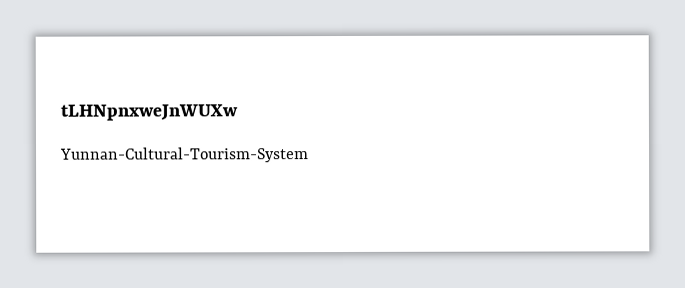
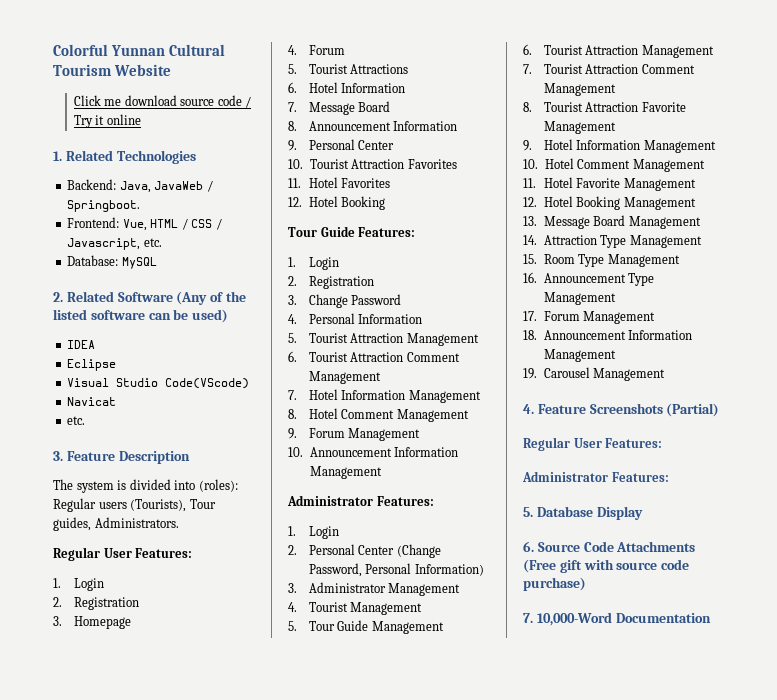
[60,104,238,121] [60,147,309,163] tLHNpnxweJnWUXw // Yunnan-Cultural-Tourism-System -> [53,44,226,56] [53,64,172,76] [73,95,252,108] [73,114,141,128] [53,150,196,164] [67,179,213,193] [67,200,141,212] [67,217,222,231] [67,238,162,250] [67,255,157,269] [53,291,246,305] [53,309,229,323] [67,340,96,349] [67,359,117,371] [67,378,250,389] [67,397,117,406] [67,416,86,425] [53,451,190,464] [53,479,238,493] [53,498,216,512] [53,517,179,531] [53,547,193,561] [53,578,104,591] [53,597,139,610] [53,616,131,629] [288,45,345,55] [288,64,409,74] [288,82,406,93] [288,101,391,115] [288,121,458,131] [288,139,395,151] [288,159,457,169] [288,177,391,188] [288,196,386,210] [288,226,416,237] [288,257,339,270] [288,276,374,289] [288,294,402,308] [288,313,423,324] [288,333,479,346] [288,351,460,362] [308,371,381,384] [288,389,481,403] [288,408,469,422] [288,428,421,441] [288,447,459,457] [309,466,382,479] [287,495,434,506] [288,526,339,539] [288,544,441,558] [308,563,484,577] [288,582,461,596] [288,602,423,615] [288,620,444,634] [523,44,714,58] [523,64,695,74] [543,83,616,96] [523,102,686,112] [543,121,616,134] [523,139,716,153] [523,158,705,172] [523,177,696,191] [523,196,696,210] [523,215,701,229] [523,235,702,248] [523,254,680,267] [523,272,655,286] [543,292,616,305] [523,311,656,324] [523,330,693,340] [543,349,616,362] [523,367,666,381] [523,403,720,417] [523,437,663,451] [522,471,669,482] [523,506,643,520] [523,541,696,552] [523,559,690,573] [523,577,586,591] [523,612,711,626] Colorful Yunnan Cultural Tourism Website // Click me download source code / Try it online // 1. Related Technologies // Backend: Java, JavaWeb / Springboot. // Frontend: Vue, HTML / CSS / Javascript, etc. // Database: MySQL // 2. Related Software (Any of the listed software can be used) // IDEA // Eclipse // Visual Studio Code(VScode) // Navicat // etc. // 3. Feature Description // The system is divided into (roles): Regular users (Tourists), Tour guides, Administrators. // Regular User Features: // 1. Login // 2. Registration // 3. Homepage // 4. Forum // 5. Tourist Attractions // 6. Hotel Information // 7. Message Board // 8. Announcement Information // 9. Personal Center // 10. Tourist Attraction Favorites // 11. Hotel Favorites // 12. Hotel Booking // Tour Guide Features: // 1. Login // 2. Registration // 3. Change Password // 4. Personal Information // 5. Tourist Attraction Management // 6. Tourist Attraction Comment Management // 7. Hotel Information Management // 8. Hotel Comment Management // 9. Forum Management // 10. Announcement Information Management // Administrator Features: // 1. Login // 2. Personal Center (Change Password, Personal Information) // 3. Administrator Management // 4. Tourist Management // 5. Tour Guide Management // 6. Tourist Attraction Management // 7. Tourist Attraction Comment Management // 8. Tourist Attraction Favorite Management // 9. Hotel Information Management // 10. Hotel Comment Management // 11. Hotel Favorite Management // 12. Hotel Booking Management // 13. Message Board Management // 14. Attraction Type Management // 15. Room Type Management // 16. Announcement Type Management // 17. Forum Management // 18. Announcement Information Management // 19. Carousel Management // 4. Feature Screenshots (Partial) // Regular User Features: // Administrator Features: // 5. Database Display // 6. Source Code Attachments (Free gift with source code purchase) // 7. 10,000-Word Documentation

